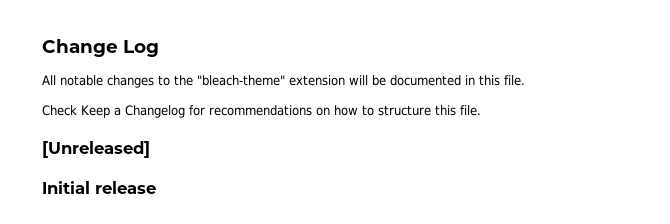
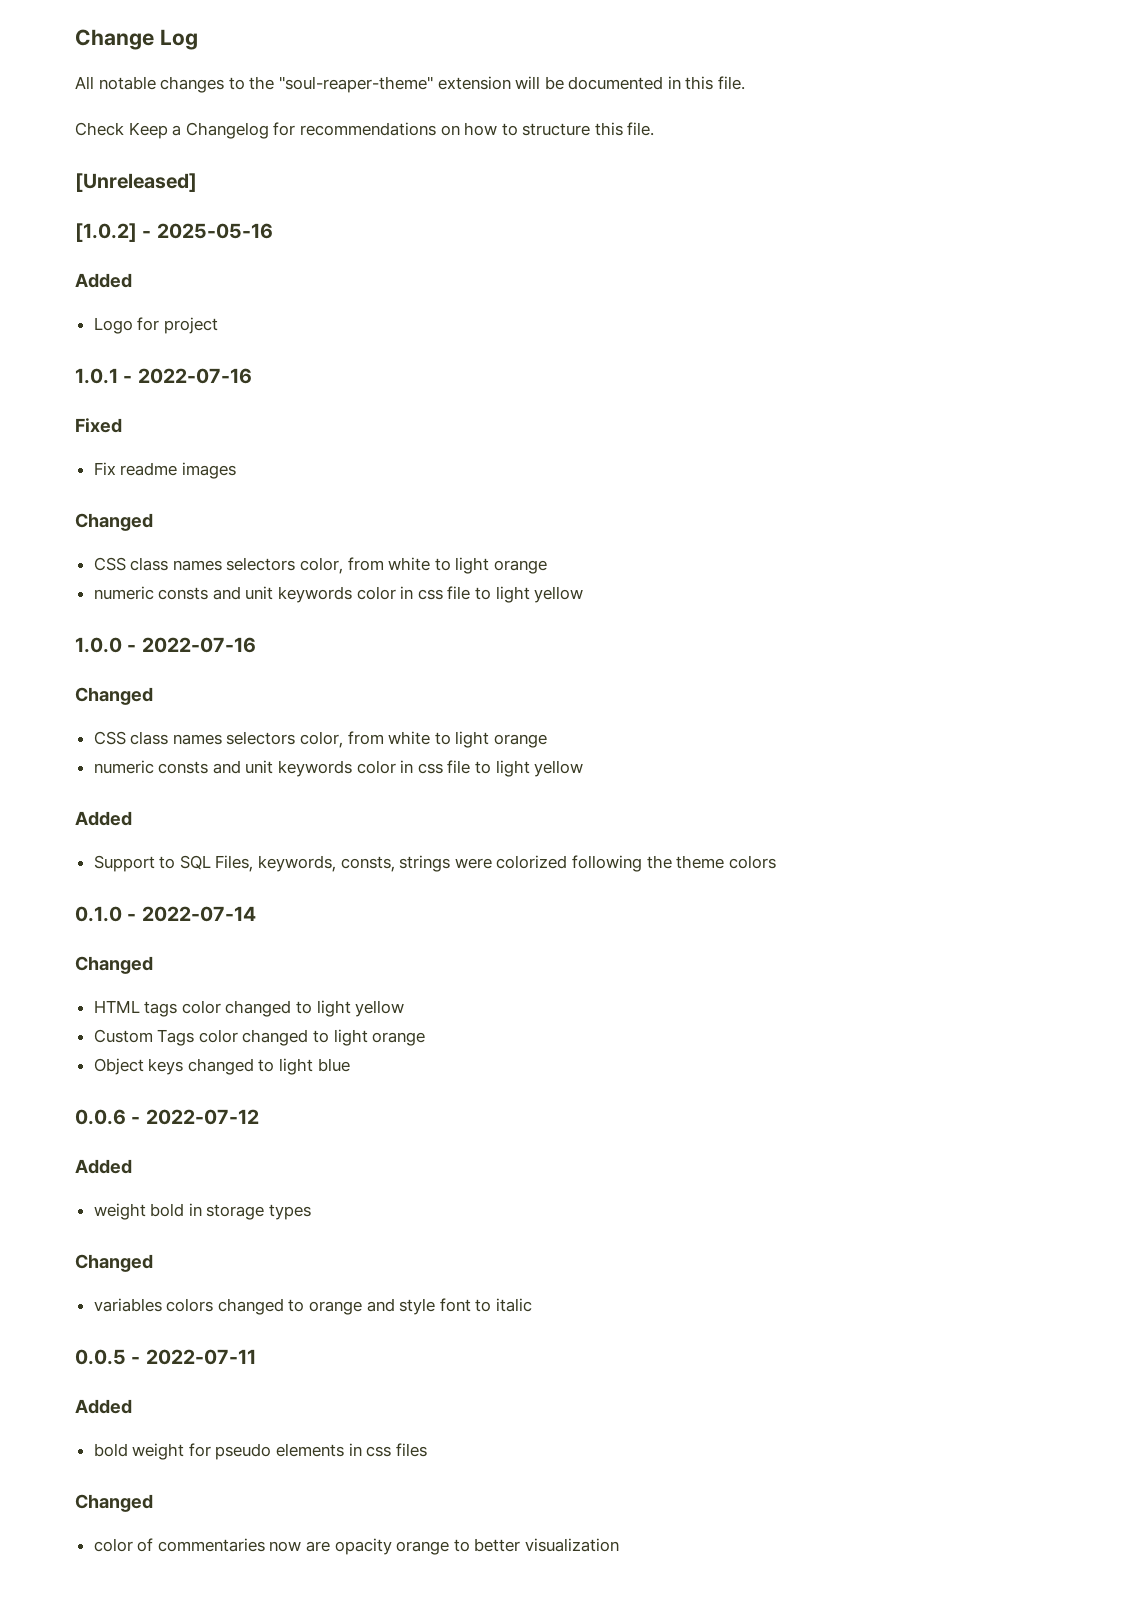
[197,75,285,86] "bleach-theme" -> [278,76,433,93] "soul-reaper-theme"
[42,181,156,194] Initial release -> [75,223,273,242] [75,273,132,288] [93,317,218,334] [75,368,252,384] [75,418,122,433] [93,462,236,479] [75,513,153,531] [93,557,548,574] [93,586,584,603] [75,637,256,653] [75,687,153,705] [93,731,548,748] [93,760,584,777] [75,811,132,826] [93,855,776,872] [75,906,256,922] [75,956,153,974] [93,1000,405,1017] [93,1029,426,1046] [93,1058,350,1075] [75,1109,259,1125] [75,1159,132,1174] [93,1203,312,1220] [75,1254,153,1272] [93,1298,533,1315] [75,1349,256,1365] [75,1399,132,1414] [93,1443,427,1460] [75,1494,153,1512] [93,1538,620,1555] [1.0.2] - 2025-05-16 // Added // Logo for project // 1.0.1 - 2022-07-16 // Fixed // Fix readme images // Changed // CSS class names selectors color, from white to light orange // numeric consts and unit keywords color in css file to light yellow // 1.0.0 - 2022-07-16 // Changed // CSS class names selectors color, from white to light orange // numeric consts and unit keywords color in css file to light yellow // Added // Support to SQL Files, keywords, consts, strings were colorized following the theme colors // 0.1.0 - 2022-07-14 // Changed // HTML tags color changed to light yellow // Custom Tags color changed to light orange // Object keys changed to light blue // 0.0.6 - 2022-07-12 // Added // weight bold in storage types // Changed // variables colors changed to orange and style font to italic // 0.0.5 - 2022-07-11 // Added // bold weight for pseudo elements in css files // Changed // color of commentaries now are opacity orange to better visualization

